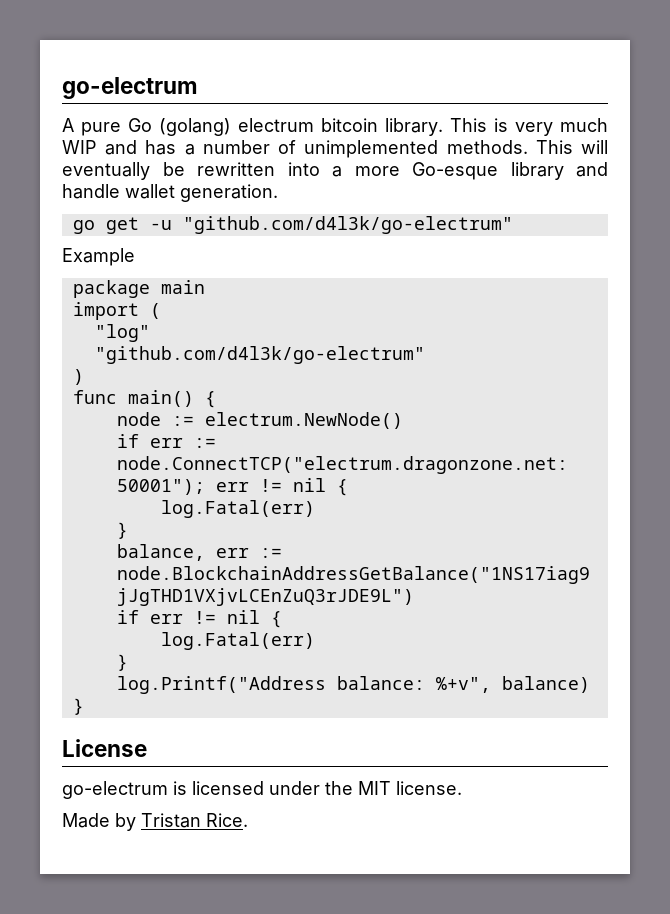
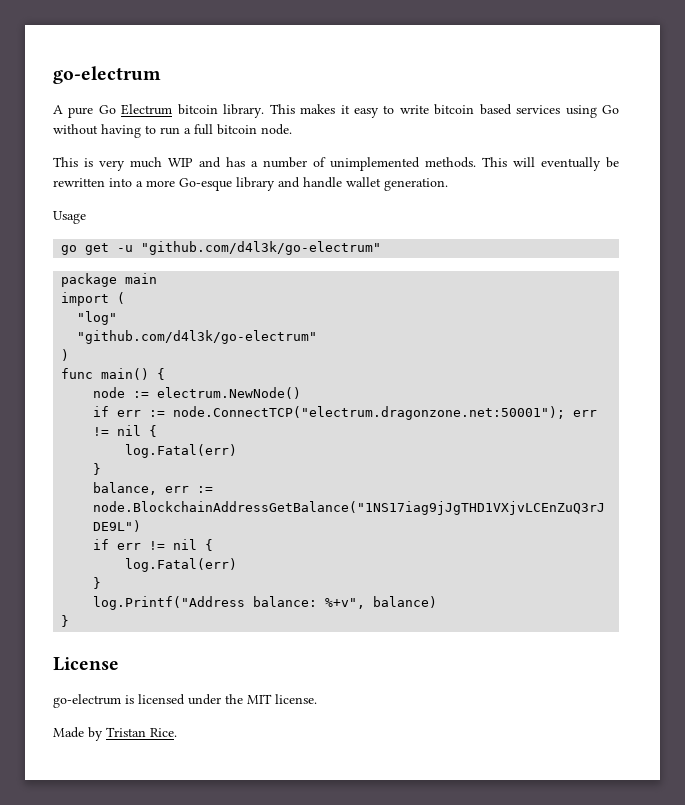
[159,118,314,136] (golang) electrum -> [121,104,173,115] Electrum
(487, 125) none -> [300,104,619,118] [53,124,292,138] [53,157,78,167] makes it easy to write bitcoin based services using Go without having to run a full bitcoin node. // This
(278, 193) none -> [53,211,86,224] // Usage
[62,248,135,266] // Example -> (382, 248) none

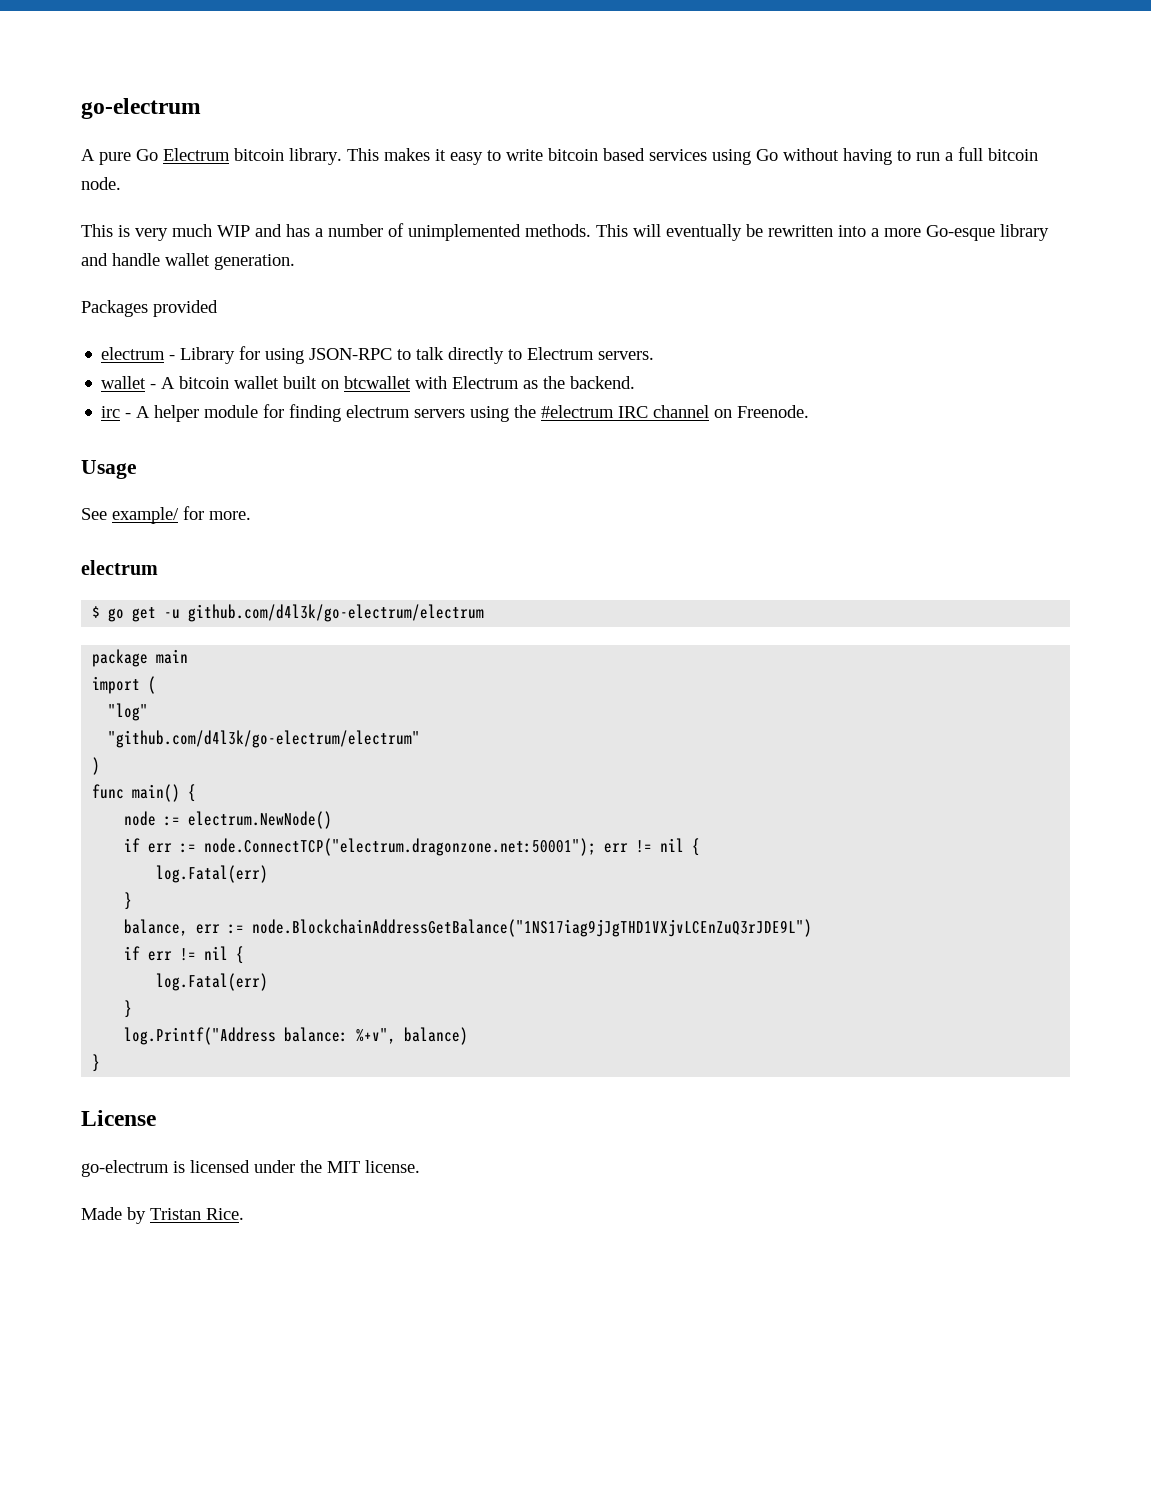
[53,211,86,224] Usage // -> [81,300,218,317] [101,346,655,364] [101,376,636,389] [101,404,810,422] [81,460,137,479] [81,506,251,524] [81,560,158,575] [92,606,101,618] Packages provided // electrum - Library for using JSON-RPC to talk directly to Electrum servers. // wallet - A bitcoin wallet built on btcwallet with Electrum as the backend. // irc - A helper module for finding electrum servers using the #electrum IRC channel on Freenode. // Usage // See example/ for more. // electrum // $
[141,241,382,255] "github.com/d4l3k/go-electrum" -> [188,604,485,622] github.com/d4l3k/go-electrum/electrum
[77,330,318,344] "github.com/d4l3k/go-electrum" -> [108,730,421,748] "github.com/d4l3k/go-electrum/electrum"

